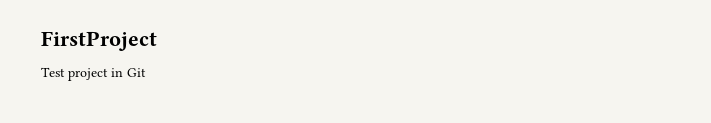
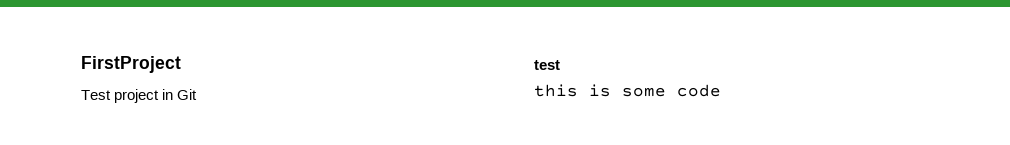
(146, 72) none -> [534,60,560,70] [534,84,721,97] // test // this is some code

